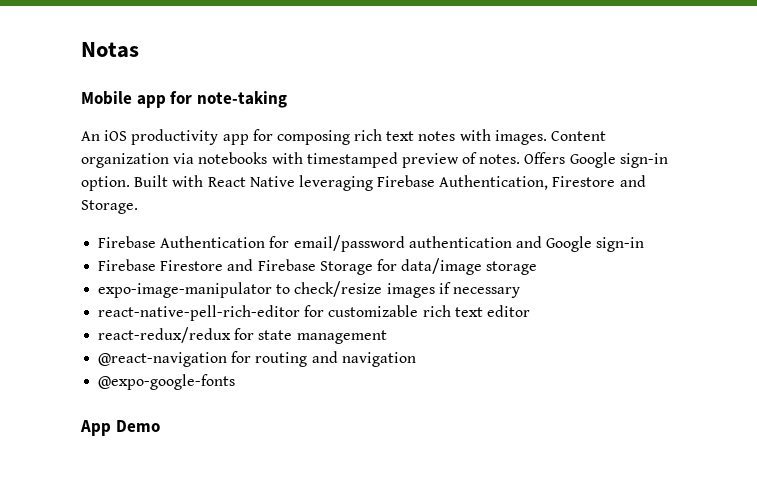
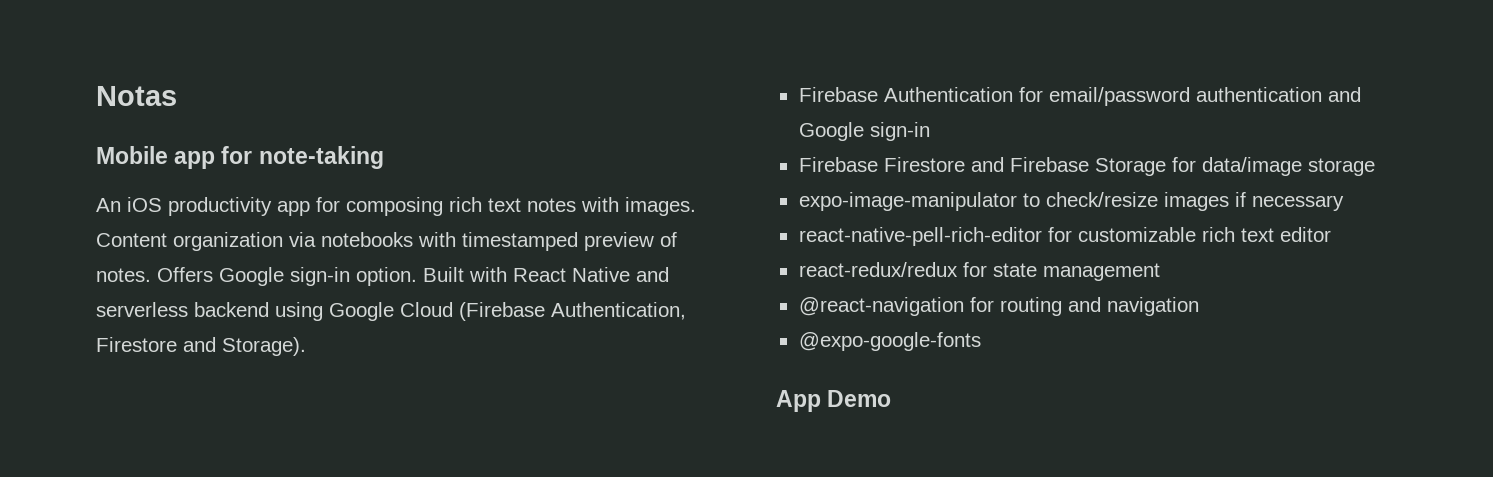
[298,175,436,191] leveraging Firebase -> [636,267,669,282] [96,302,545,321] and serverless backend using Google Cloud (Firebase
[81,200,138,214] Storage. -> [222,337,306,356] Storage).

